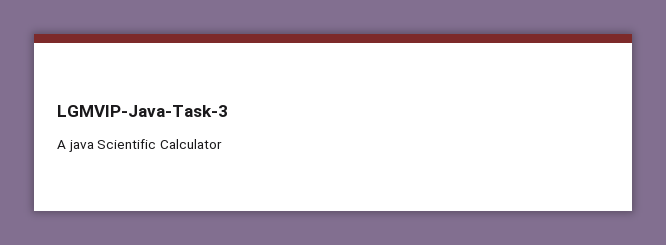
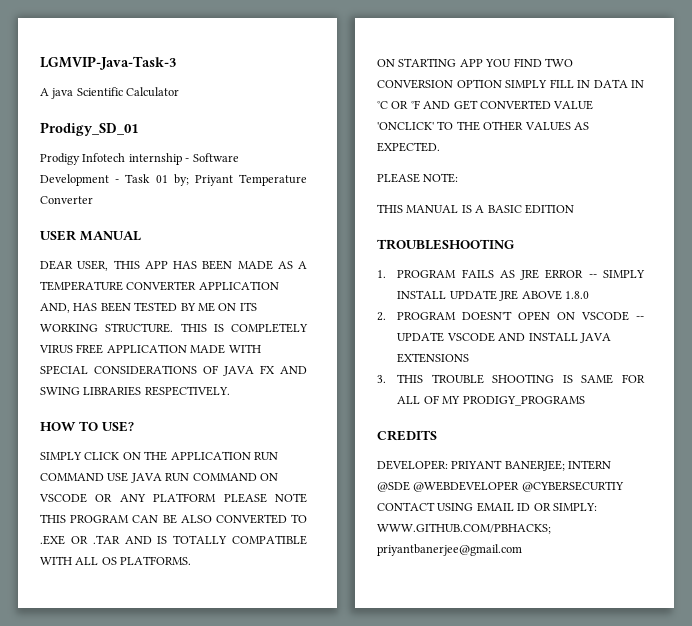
(222, 144) none -> [40,122,138,136] [40,153,239,165] [40,174,307,186] [40,196,93,204] [40,230,141,241] [40,260,307,271] [40,281,279,291] [40,302,257,313] [40,323,308,333] [39,344,261,354] [40,365,307,376] [40,386,230,396] [40,421,134,432] [40,451,278,461] [40,472,278,483] [39,493,307,503] [40,514,307,524] [40,535,307,545] [40,556,192,565] [377,58,573,67] [377,79,644,89] [377,100,594,110] [377,121,589,131] [377,142,440,152] [377,173,459,183] [377,204,574,214] [377,239,514,250] [377,269,645,280] [397,290,589,301] [377,311,644,321] [397,332,611,343] [397,353,470,363] [377,374,645,384] [397,395,585,406] [377,430,437,441] [377,460,612,471] [377,481,624,492] [377,502,597,512] [377,523,551,534] [377,544,522,556] // Prodigy_SD_01 // Prodigy Infotech internship - Software Development - Task 01 by; Priyant Temperature Converter // USER MANUAL // DEAR USER, THIS APP HAS BEEN MADE AS A TEMPERATURE CONVERTER APPLICATION AND, HAS BEEN TESTED BY ME ON ITS WORKING STRUCTURE. THIS IS COMPLETELY VIRUS FREE APPLICATION MADE WITH SPECIAL CONSIDERATIONS OF JAVA FX AND SWING LIBRARIES RESPECTIVELY. // HOW TO USE? // SIMPLY CLICK ON THE APPLICATION RUN COMMAND USE JAVA RUN COMMAND ON VSCODE OR ANY PLATFORM PLEASE NOTE THIS PROGRAM CAN BE ALSO CONVERTED TO .EXE OR .TAR AND IS TOTALLY COMPATIBLE WITH ALL OS PLATFORMS. // ON STARTING APP YOU FIND TWO CONVERSION OPTION SIMPLY FILL IN DATA IN °C OR °F AND GET CONVERTED VALUE 'ONCLICK' TO THE OTHER VALUES AS EXPECTED. // PLEASE NOTE: // THIS MANUAL IS A BASIC EDITION // TROUBLESHOOTING // 1. PROGRAM FAILS AS JRE ERROR -- SIMPLY INSTALL UPDATE JRE ABOVE 1.8.0 // 2. PROGRAM DOESN'T OPEN ON VSCODE -- UPDATE VSCODE AND INSTALL JAVA EXTENSIONS // 3. THIS TROUBLE SHOOTING IS SAME FOR ALL OF MY PRODIGY_PROGRAMS // CREDITS // DEVELOPER: PRIYANT BANERJEE; INTERN @SDE @WEBDEVELOPER @CYBERSECURTIY CONTACT USING EMAIL ID OR SIMPLY: WWW.GITHUB.COM/PBHACKS; priyantbanerjee@gmail.com

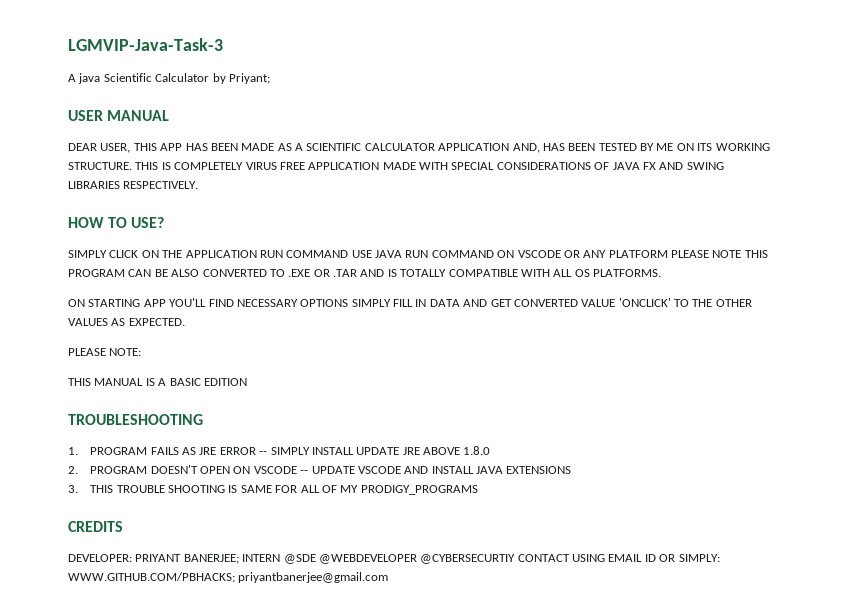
[40,122,138,136] [40,153,239,165] [40,174,307,186] [40,196,93,204] // Prodigy_SD_01 // Prodigy Infotech internship - Software Development - Task 01 by; Priyant Temperature Converter -> [212,73,270,84] by Priyant;
[40,281,197,291] TEMPERATURE CONVERTER -> [306,143,435,151] SCIENTIFIC CALCULATOR
[485,58,573,67] [377,79,644,89] [377,100,420,109] YOU FIND TWO CONVERSION OPTION SIMPLY FILL IN DATA IN °C OR °F -> [169,298,460,307] YOU'LL FIND NECESSARY OPTIONS SIMPLY FILL IN DATA

